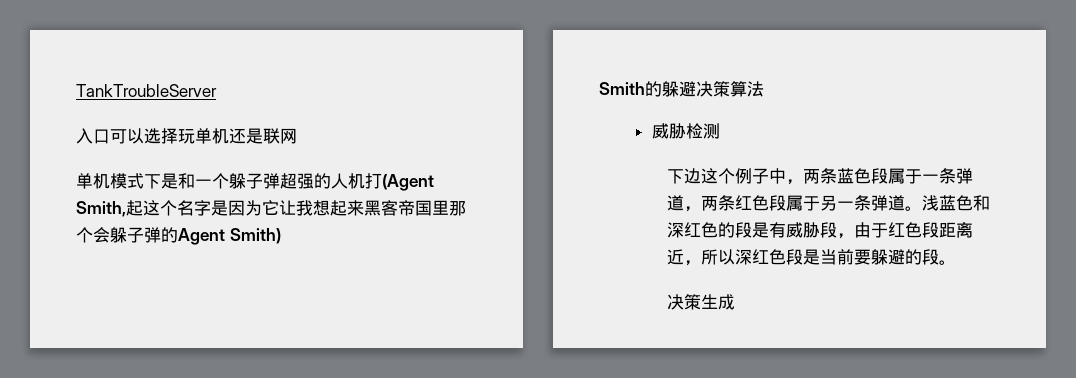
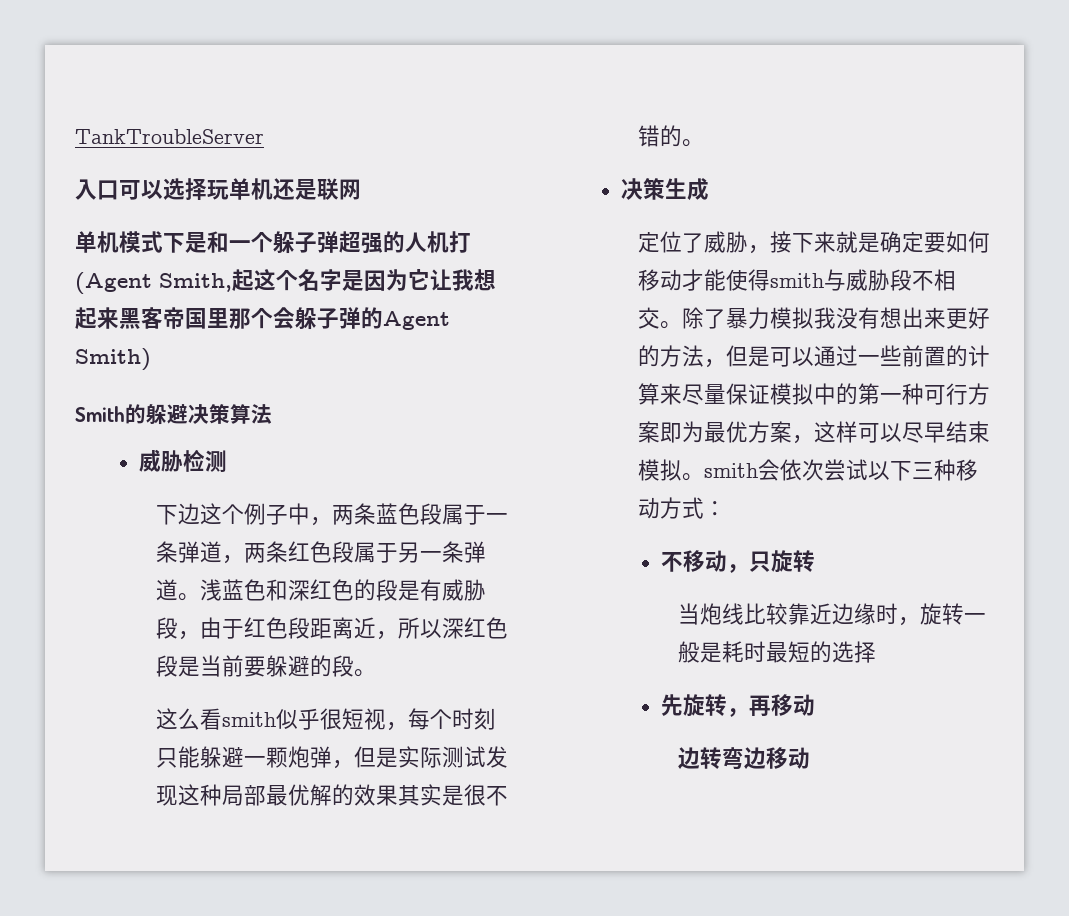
[666,294,735,310] 决策生成 -> [155,708,496,731] [155,746,508,769] [155,784,508,806] [637,125,704,147] [621,178,710,201] [637,231,990,254] [637,269,956,291] [637,307,990,329] [637,345,990,368] [637,383,990,405] [637,421,990,444] [637,459,978,481] [637,497,726,519] [661,550,816,573] [678,603,987,626] [678,641,877,663] [661,694,816,717] [678,747,811,770] 这么看smith似乎很短视，每个时刻只能躲避一颗炮弹，但是实际测试发现这种局部最优解的效果其实是很不错的。 // 决策生成 // 定位了威胁，接下来就是确定要如何移动才能使得smith与威胁段不相交。除了暴力模拟我没有想出来更好的方法，但是可以通过一些前置的计算来尽量保证模拟中的第一种可行方案即为最优方案，这样可以尽早结束模拟。smith会依次尝试以下三种移动方式： // 不移动，只旋转 // 当炮线比较靠近边缘时，旋转一般是耗时最短的选择 // 先旋转，再移动 // 边转弯边移动

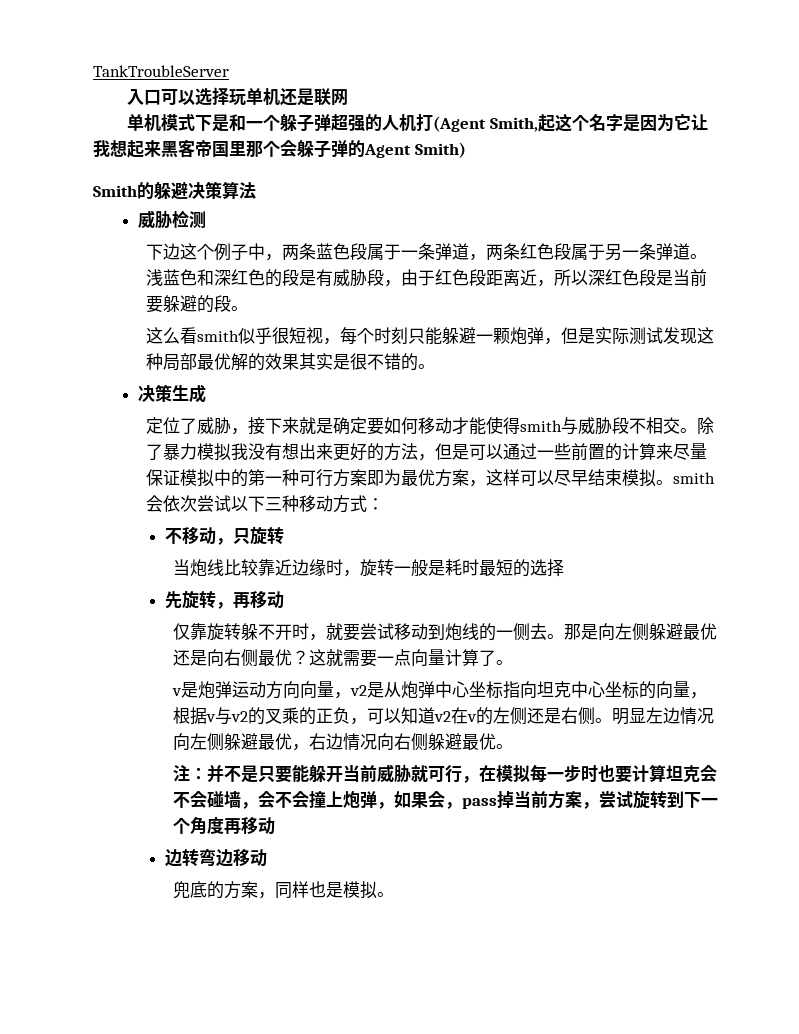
[678,747,811,770] 边转弯边移动 -> [173,623,718,641] [173,649,514,667] [172,681,708,699] [173,707,715,725] [173,733,514,751] [173,764,718,783] [173,790,719,809] [173,816,276,835] [165,849,268,867] [173,881,395,899] 仅靠旋转躲不开时，就要尝试移动到炮线的一侧去。那是向左侧躲避最优还是向右侧最优？这就需要一点向量计算了。 // v是炮弹运动方向向量，v2是从炮弹中心坐标指向坦克中心坐标的向量，根据v与v2的叉乘的正负，可以知道v2在v的左侧还是右侧。明显左边情况向左侧躲避最优，右边情况向右侧躲避最优。 // 注：并不是只要能躲开当前威胁就可行，在模拟每一步时也要计算坦克会不会碰墙，会不会撞上炮弹，如果会，pass掉当前方案，尝试旋转到下一个角度再移动 // 边转弯边移动 // 兜底的方案，同样也是模拟。

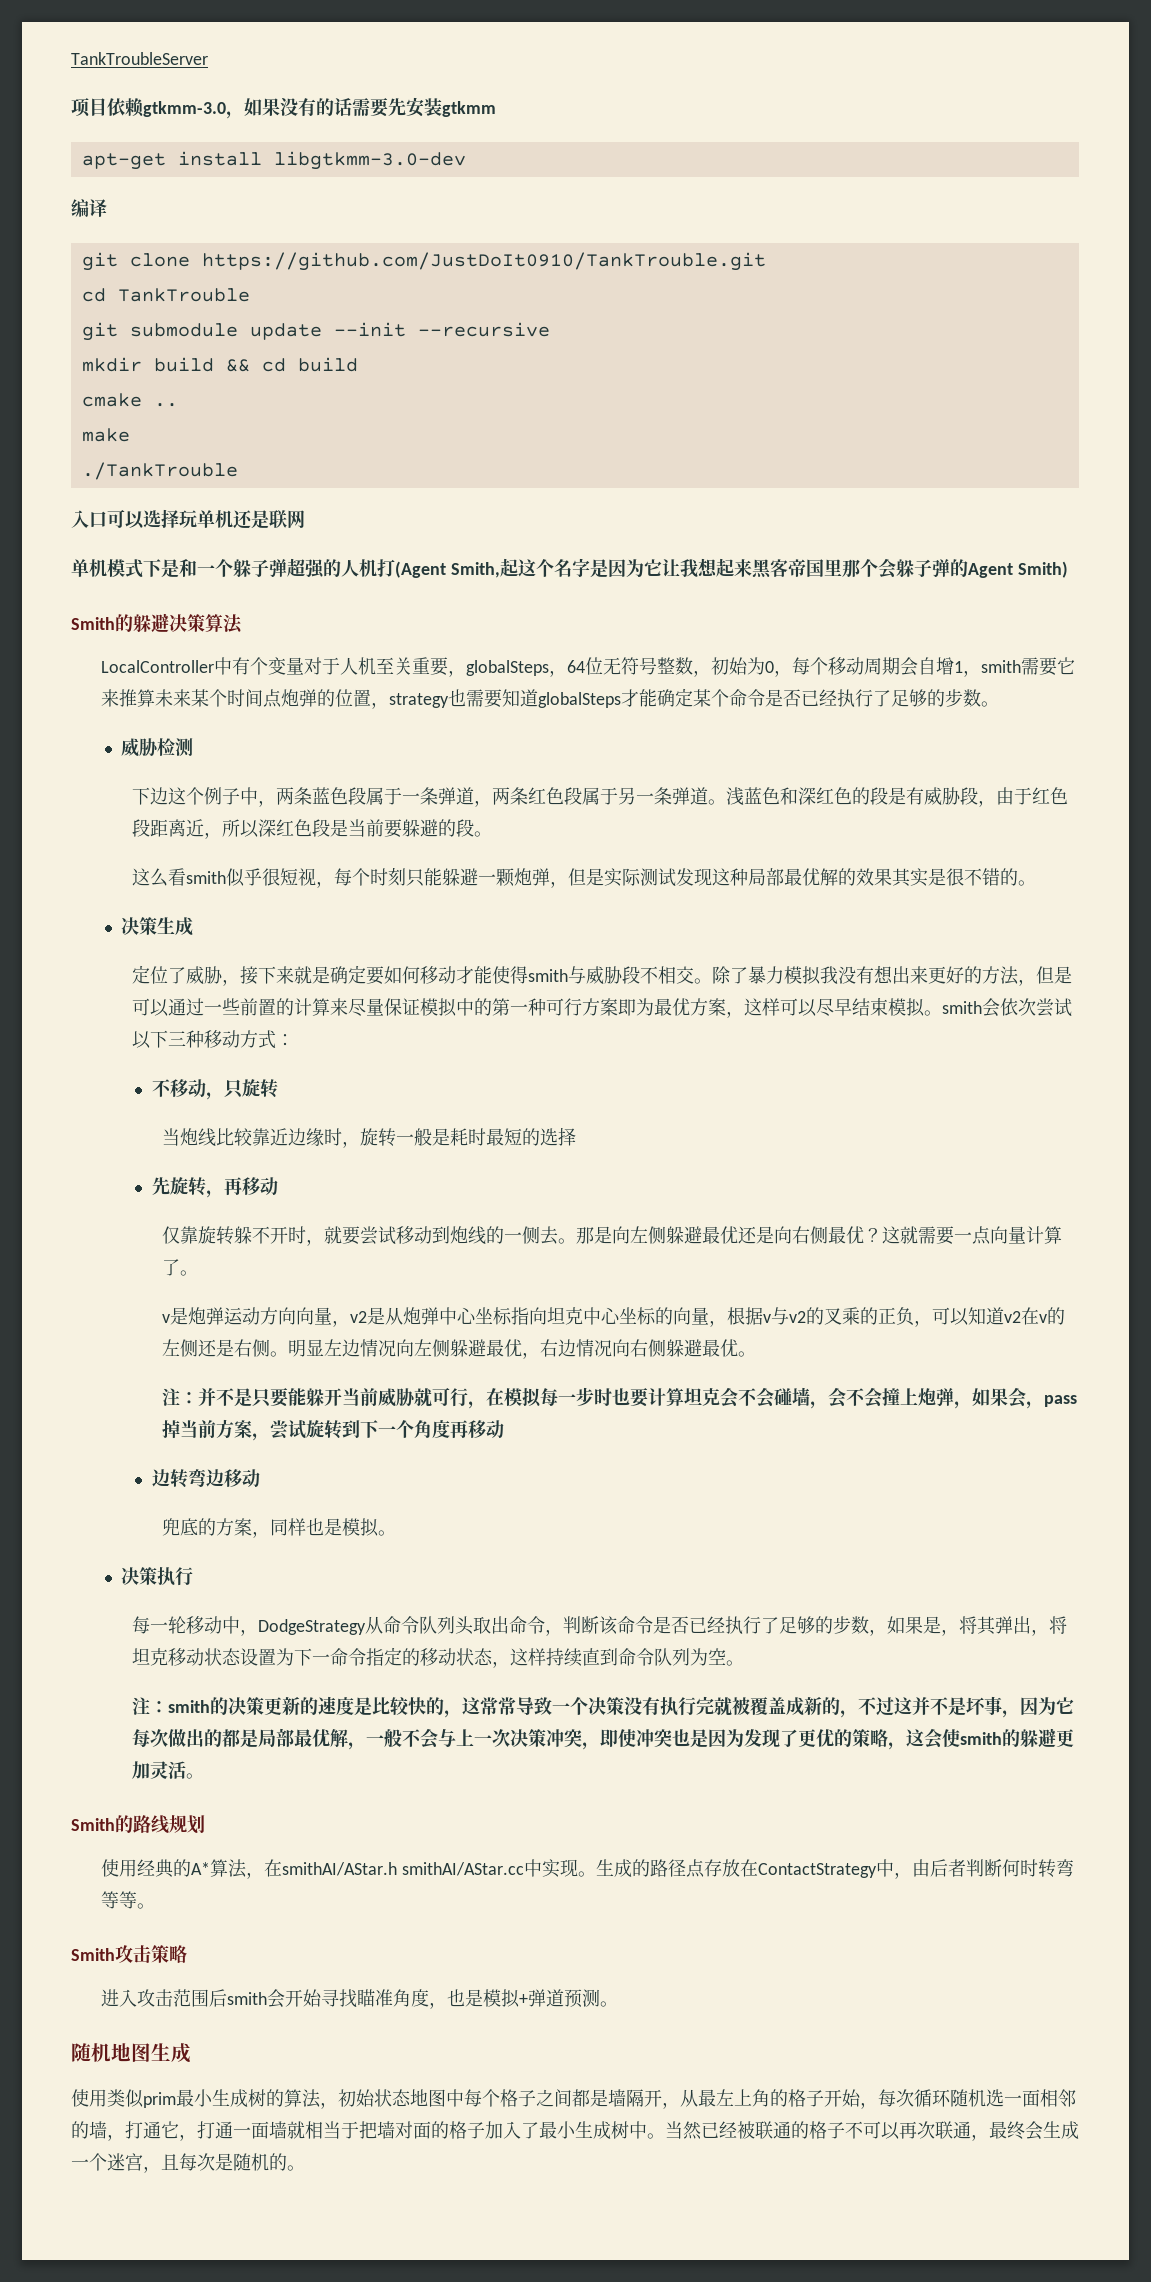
(229, 71) none -> [71,97,496,119] [81,151,466,170] [71,199,107,217] [81,252,766,271] [81,288,250,302] [81,322,550,341] [81,357,358,372] [81,393,178,407] [81,428,130,442] [81,462,238,480] // 项目依赖gtkmm-3.0，如果没有的话需要先安装gtkmm // apt-get install libgtkmm-3.0-dev // 编译 // git clone https://github.com/JustDoIt0910/TankTrouble.git // cd TankTrouble // git submodule update --init --recursive // mkdir build && cd build // cmake .. // make // ./TankTrouble
(256, 190) none -> [101,657,1076,677] [101,688,1000,709] // LocalController中有个变量对于人机至关重要，globalSteps，64位无符号整数，初始为0，每个移动周期会自增1，smith需要它来推算未来某个时间点炮弹的位置，strategy也需要知道globalSteps才能确定某个命令是否已经执行了足够的步数。
(395, 894) none -> [121,1567,194,1586] [131,1616,1067,1636] [131,1647,744,1668] [131,1696,1074,1718] [131,1728,1074,1750] [131,1761,204,1779] [71,1815,205,1834] [101,1859,1075,1879] [101,1891,156,1909] [71,1945,187,1963] [101,1989,619,2009] [71,2043,191,2063] [71,2089,1076,2109] [71,2121,1079,2141] [71,2153,305,2173] // 决策执行 // 每一轮移动中，DodgeStrategy从命令队列头取出命令，判断该命令是否已经执行了足够的步数，如果是，将其弹出，将坦克移动状态设置为下一命令指定的移动状态，这样持续直到命令队列为空。 // 注：smith的决策更新的速度是比较快的，这常常导致一个决策没有执行完就被覆盖成新的，不过这并不是坏事，因为它每次做出的都是局部最优解，一般不会与上一次决策冲突，即使冲突也是因为发现了更优的策略，这会使smith的躲避更加灵活。 // Smith的路线规划 // 使用经典的A*算法，在smithAI/AStar.h smithAI/AStar.cc中实现。生成的路径点存放在ContactStrategy中，由后者判断何时转弯等等。 // Smith攻击策略 // 进入攻击范围后smith会开始寻找瞄准角度，也是模拟+弹道预测。 // 随机地图生成 // 使用类似prim最小生成树的算法，初始状态地图中每个格子之间都是墙隔开，从最左上角的格子开始，每次循环随机选一面相邻的墙，打通它，打通一面墙就相当于把墙对面的格子加入了最小生成树中。当然已经被联通的格子不可以再次联通，最终会生成一个迷宫，且每次是随机的。

